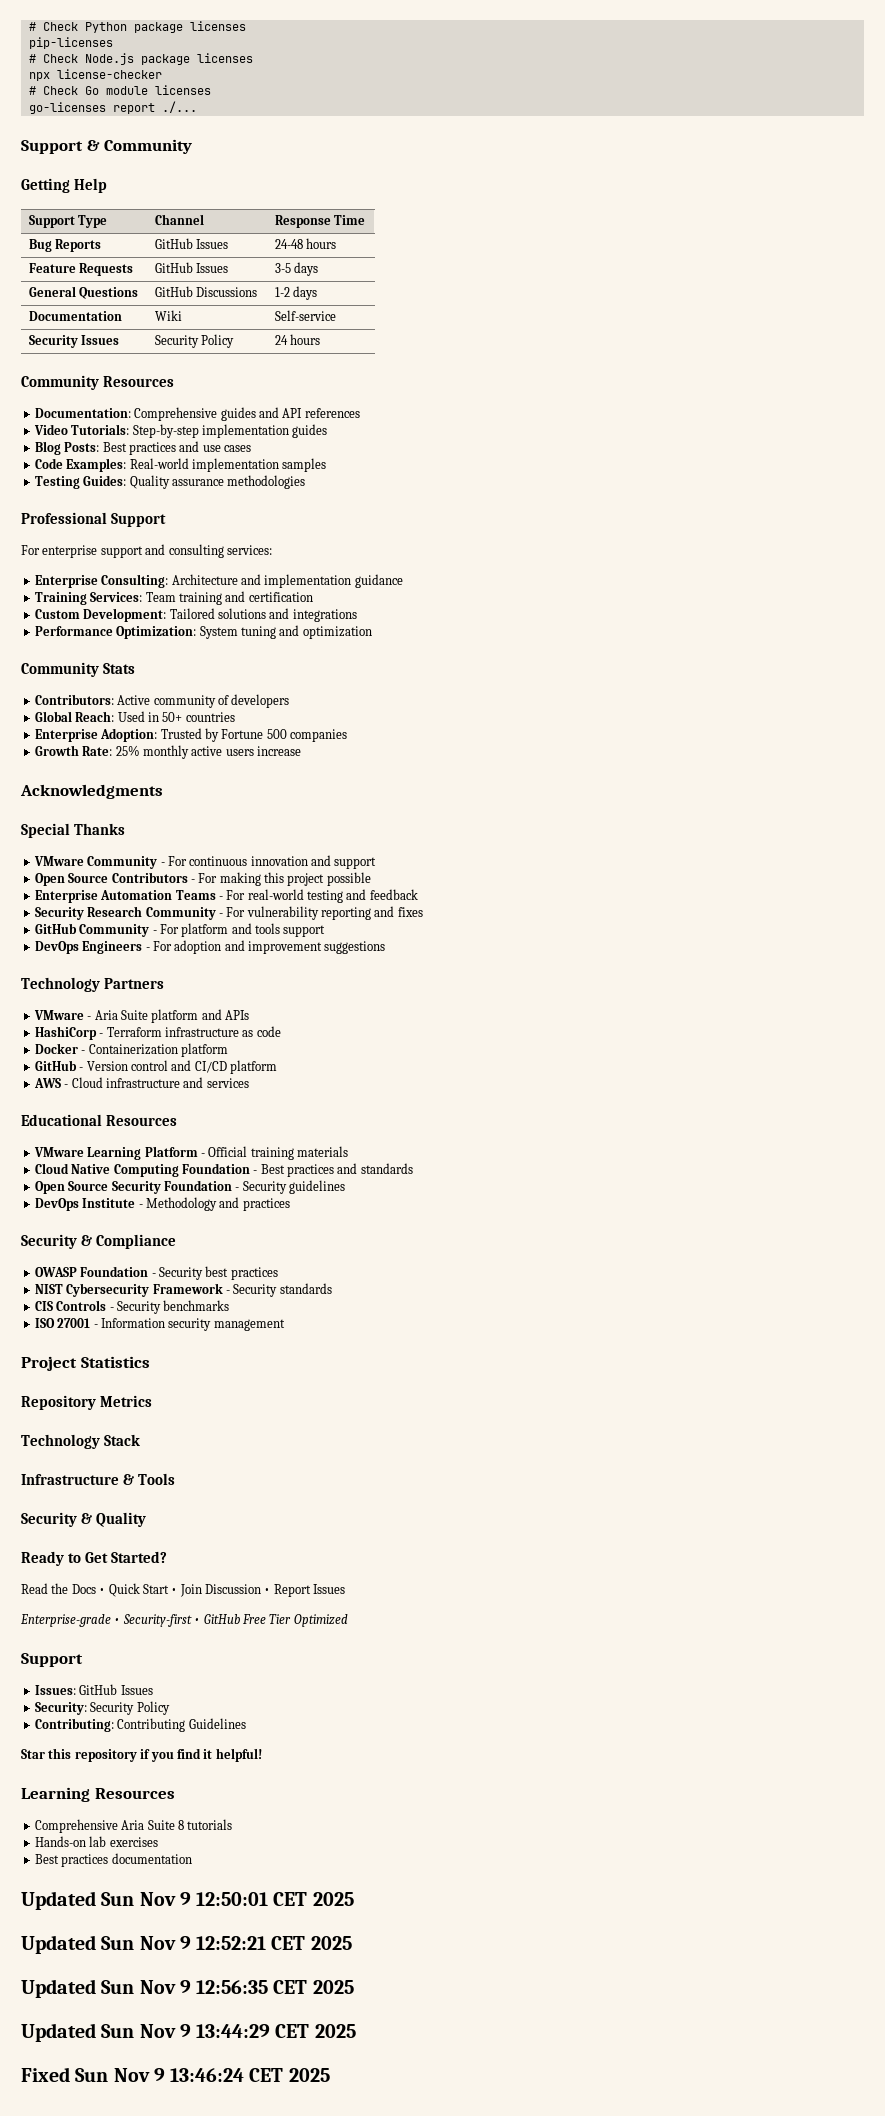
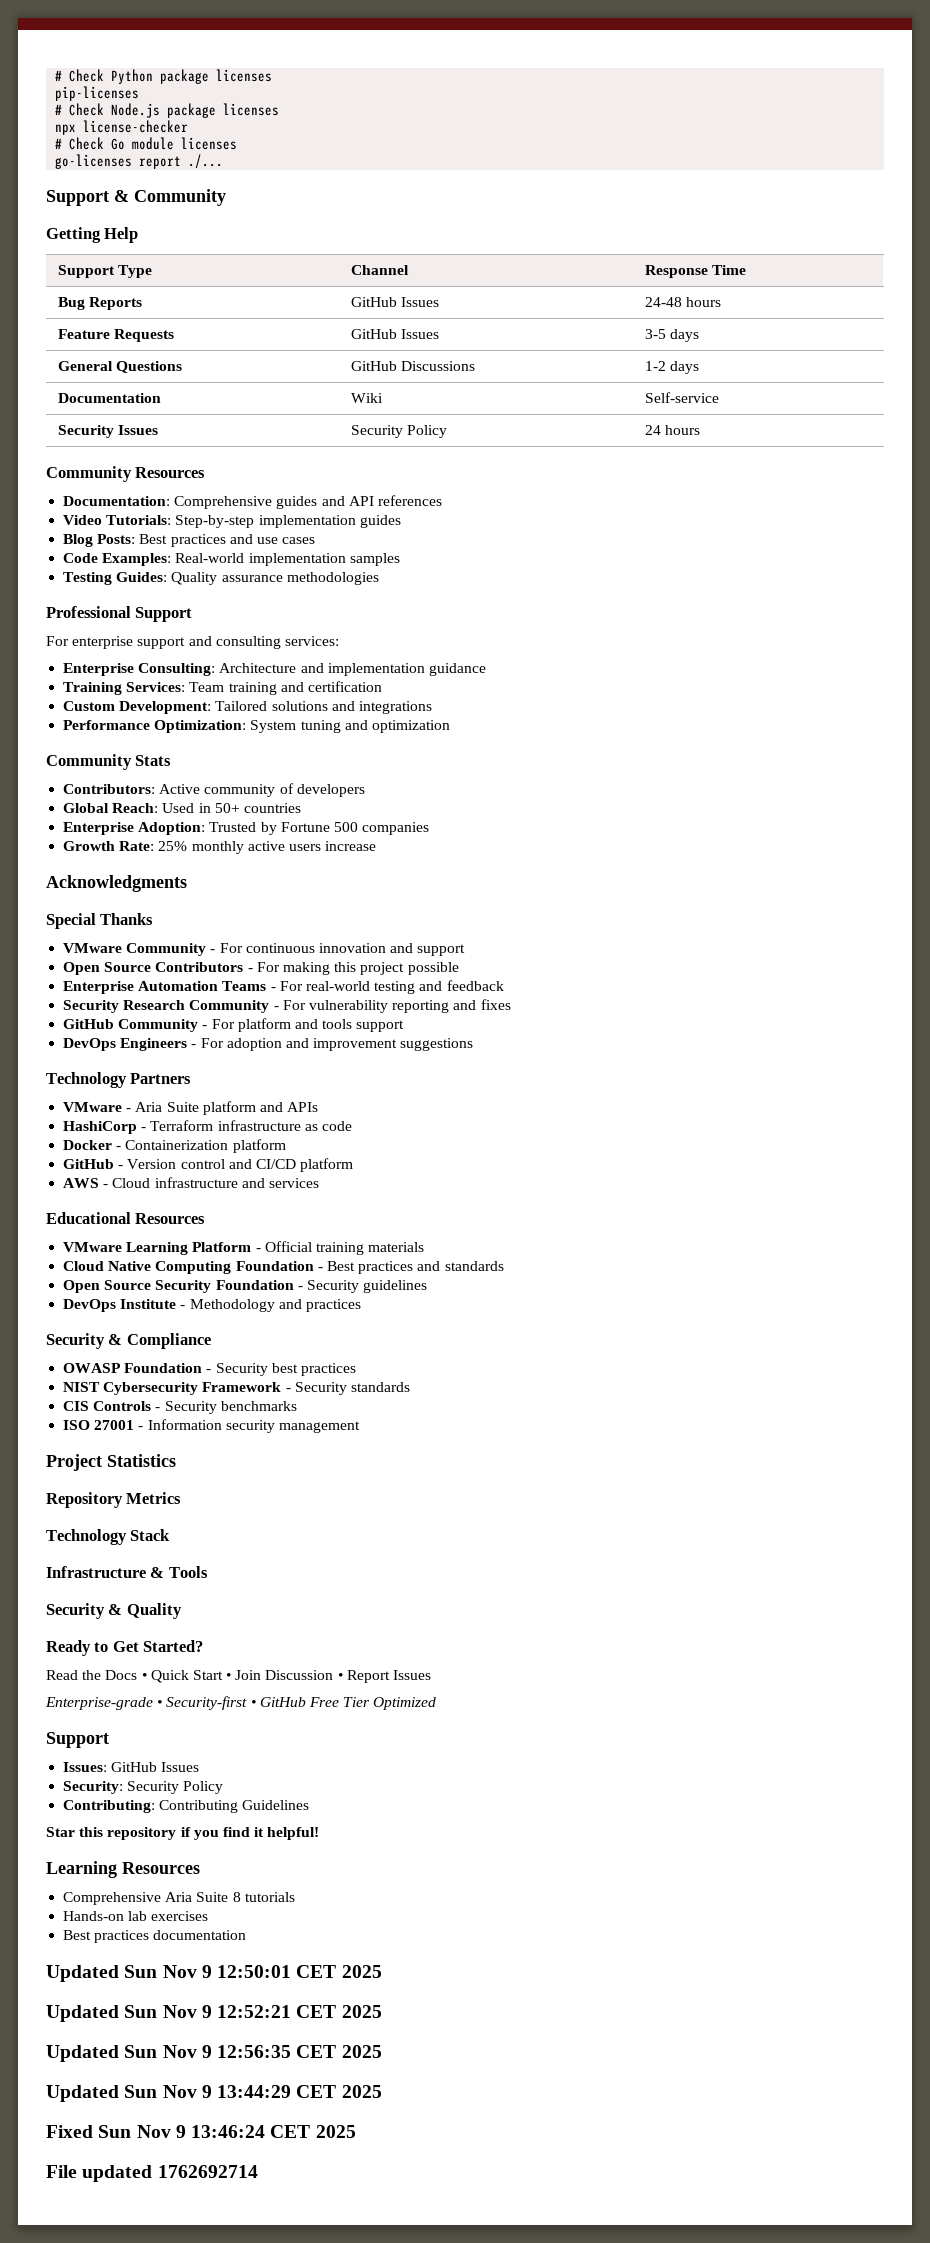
(330, 2075) none -> [46,2165,258,2182] // File updated 1762692714

